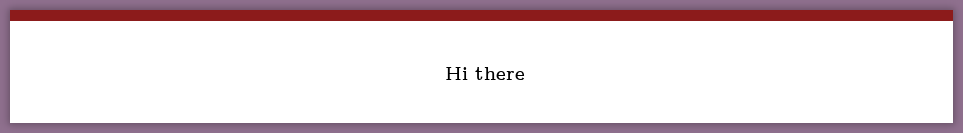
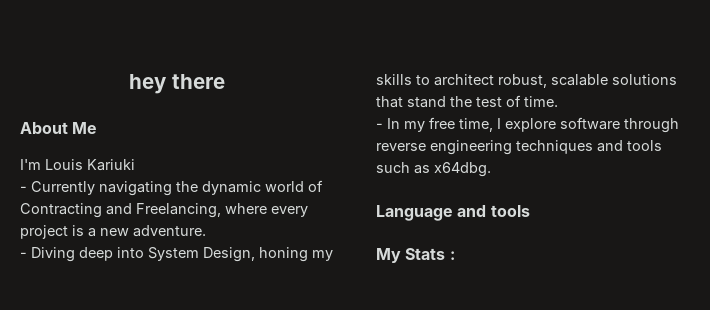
[444,67,468,80] Hi -> [129,74,168,94] hey
(525, 73) none -> [20,122,98,134] [20,159,135,171] [20,180,323,196] [20,203,308,218] [20,225,206,239] [20,247,333,262] [376,74,677,88] [376,95,558,108] [376,117,679,133] [376,140,662,155] [376,162,491,177] [376,205,530,221] [376,248,455,263] // About Me // I'm Louis Kariuki // - Currently navigating the dynamic world of Contracting and Freelancing, where every project is a new adventure. // - Diving deep into System Design, honing my skills to architect robust, scalable solutions that stand the test of time. // - In my free time, I explore software through reverse engineering techniques and tools such as x64dbg. // Language and tools // My Stats :

